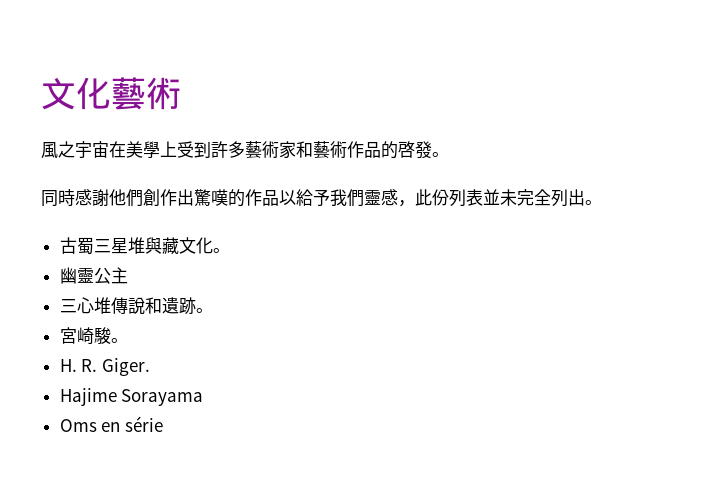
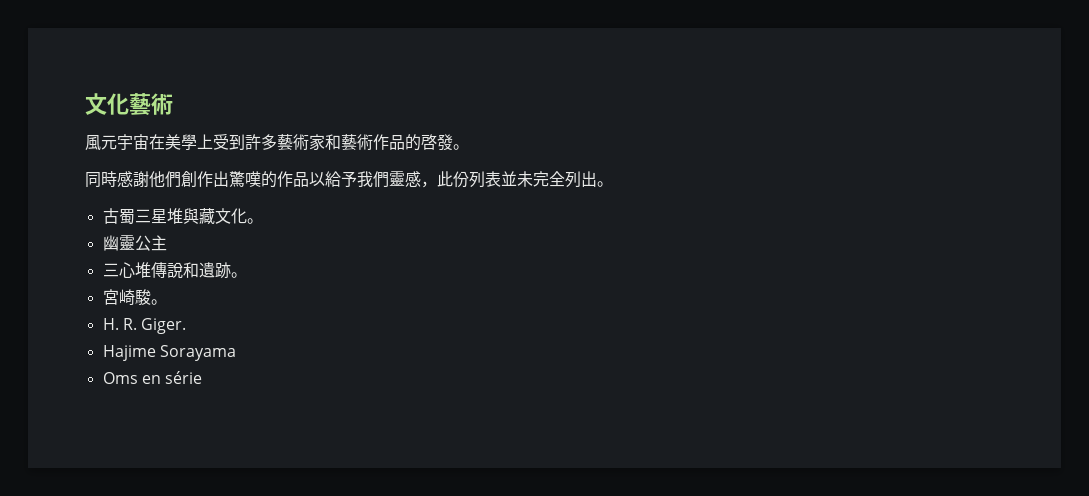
[58,141,75,158] 之 -> [101,135,117,150] 元

